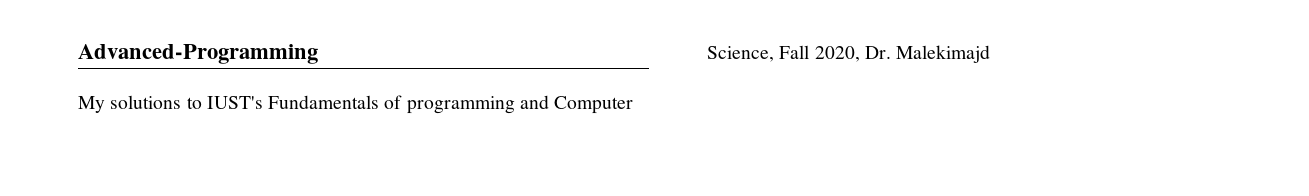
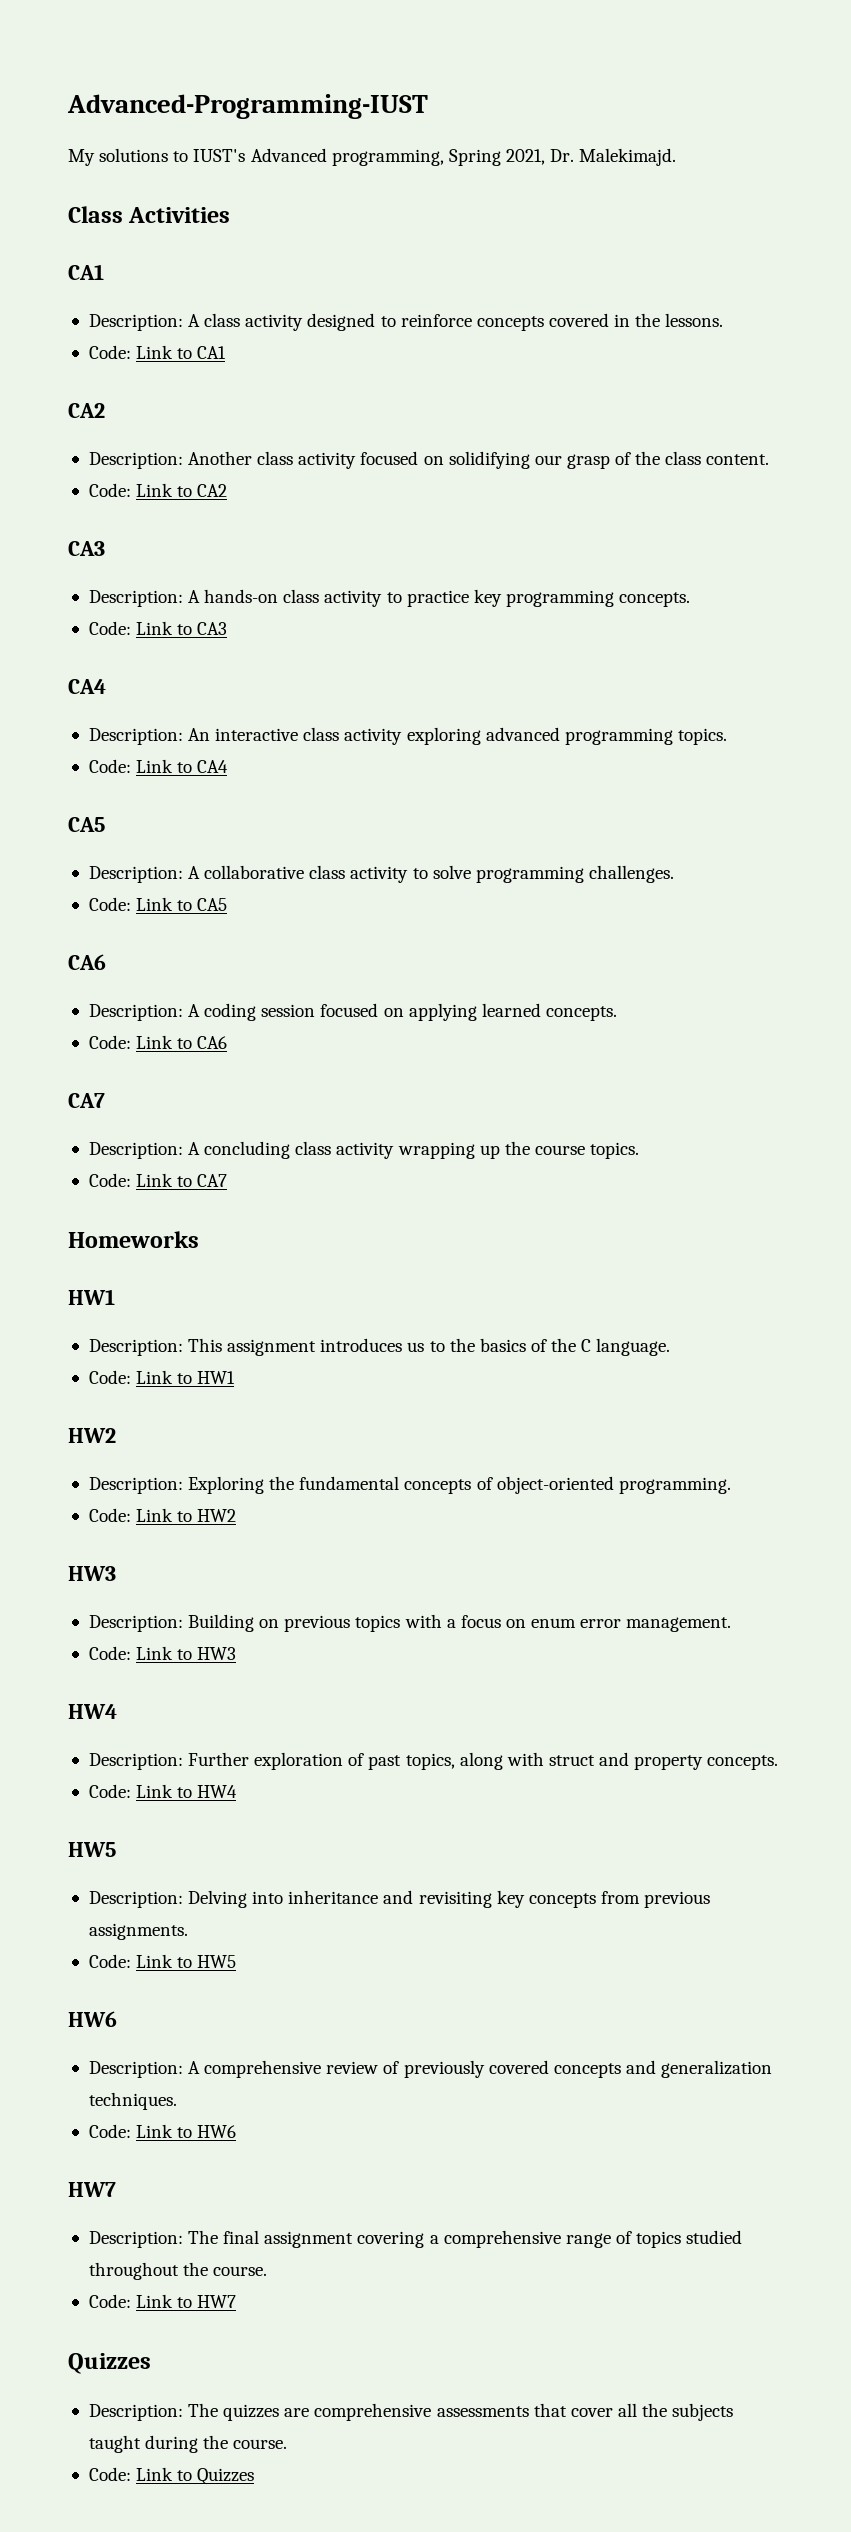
[78,44,318,64] Advanced-Programming -> [67,94,428,119] Advanced-Programming-IUST
[268,95,634,114] [707,45,991,63] Fundamentals of programming and Computer Science, Fall 2020, Dr. Malekimajd -> [250,148,677,166] [68,206,231,223] [68,264,104,280] [88,313,724,331] [88,345,227,359] [68,403,105,418] [88,451,770,469] [88,483,228,497] [68,541,105,556] [88,589,691,607] [88,621,228,635] [68,679,106,694] [88,727,727,745] [88,759,229,773] [68,817,105,832] [88,865,674,883] [88,897,228,911] [68,954,106,970] [88,1003,617,1021] [88,1035,228,1049] [68,1093,105,1108] [88,1141,640,1159] [88,1173,228,1187] [68,1231,199,1248] [68,1289,115,1305] [88,1338,671,1356] [88,1370,236,1384] [68,1428,116,1443] [88,1476,731,1494] [88,1508,237,1522] [68,1566,116,1581] [88,1614,732,1632] [88,1646,237,1660] [68,1704,117,1719] [88,1752,779,1770] [88,1784,238,1798] [68,1842,116,1857] [88,1890,711,1908] [88,1923,188,1940] [88,1954,237,1968] [68,2011,117,2027] [88,2060,773,2078] [88,2092,177,2110] [88,2124,237,2138] [68,2182,116,2197] [88,2230,743,2248] [88,2262,268,2280] [88,2294,237,2308] [68,2353,151,2374] [88,2403,734,2421] [88,2435,288,2453] [88,2467,255,2485] Advanced programming, Spring 2021, Dr. Malekimajd. // Class Activities // CA1 // Description: A class activity designed to reinforce concepts covered in the lessons. // Code: Link to CA1 // CA2 // Description: Another class activity focused on solidifying our grasp of the class content. // Code: Link to CA2 // CA3 // Description: A hands-on class activity to practice key programming concepts. // Code: Link to CA3 // CA4 // Description: An interactive class activity exploring advanced programming topics. // Code: Link to CA4 // CA5 // Description: A collaborative class activity to solve programming challenges. // Code: Link to CA5 // CA6 // Description: A coding session focused on applying learned concepts. // Code: Link to CA6 // CA7 // Description: A concluding class activity wrapping up the course topics. // Code: Link to CA7 // Homeworks // HW1 // Description: This assignment introduces us to the basics of the C language. // Code: Link to HW1 // HW2 // Description: Exploring the fundamental concepts of object-oriented programming. // Code: Link to HW2 // HW3 // Description: Building on previous topics with a focus on enum error management. // Code: Link to HW3 // HW4 // Description: Further exploration of past topics, along with struct and property concepts. // Code: Link to HW4 // HW5 // Description: Delving into inheritance and revisiting key concepts from previous assignments. // Code: Link to HW5 // HW6 // Description: A comprehensive review of previously covered concepts and generalization techniques. // Code: Link to HW6 // HW7 // Description: The final assignment covering a comprehensive range of topics studied throughout the course. // Code: Link to HW7 // Quizzes // Description: The quizzes are comprehensive assessments that cover all the subjects taught during the course. // Code: Link to Quizzes

